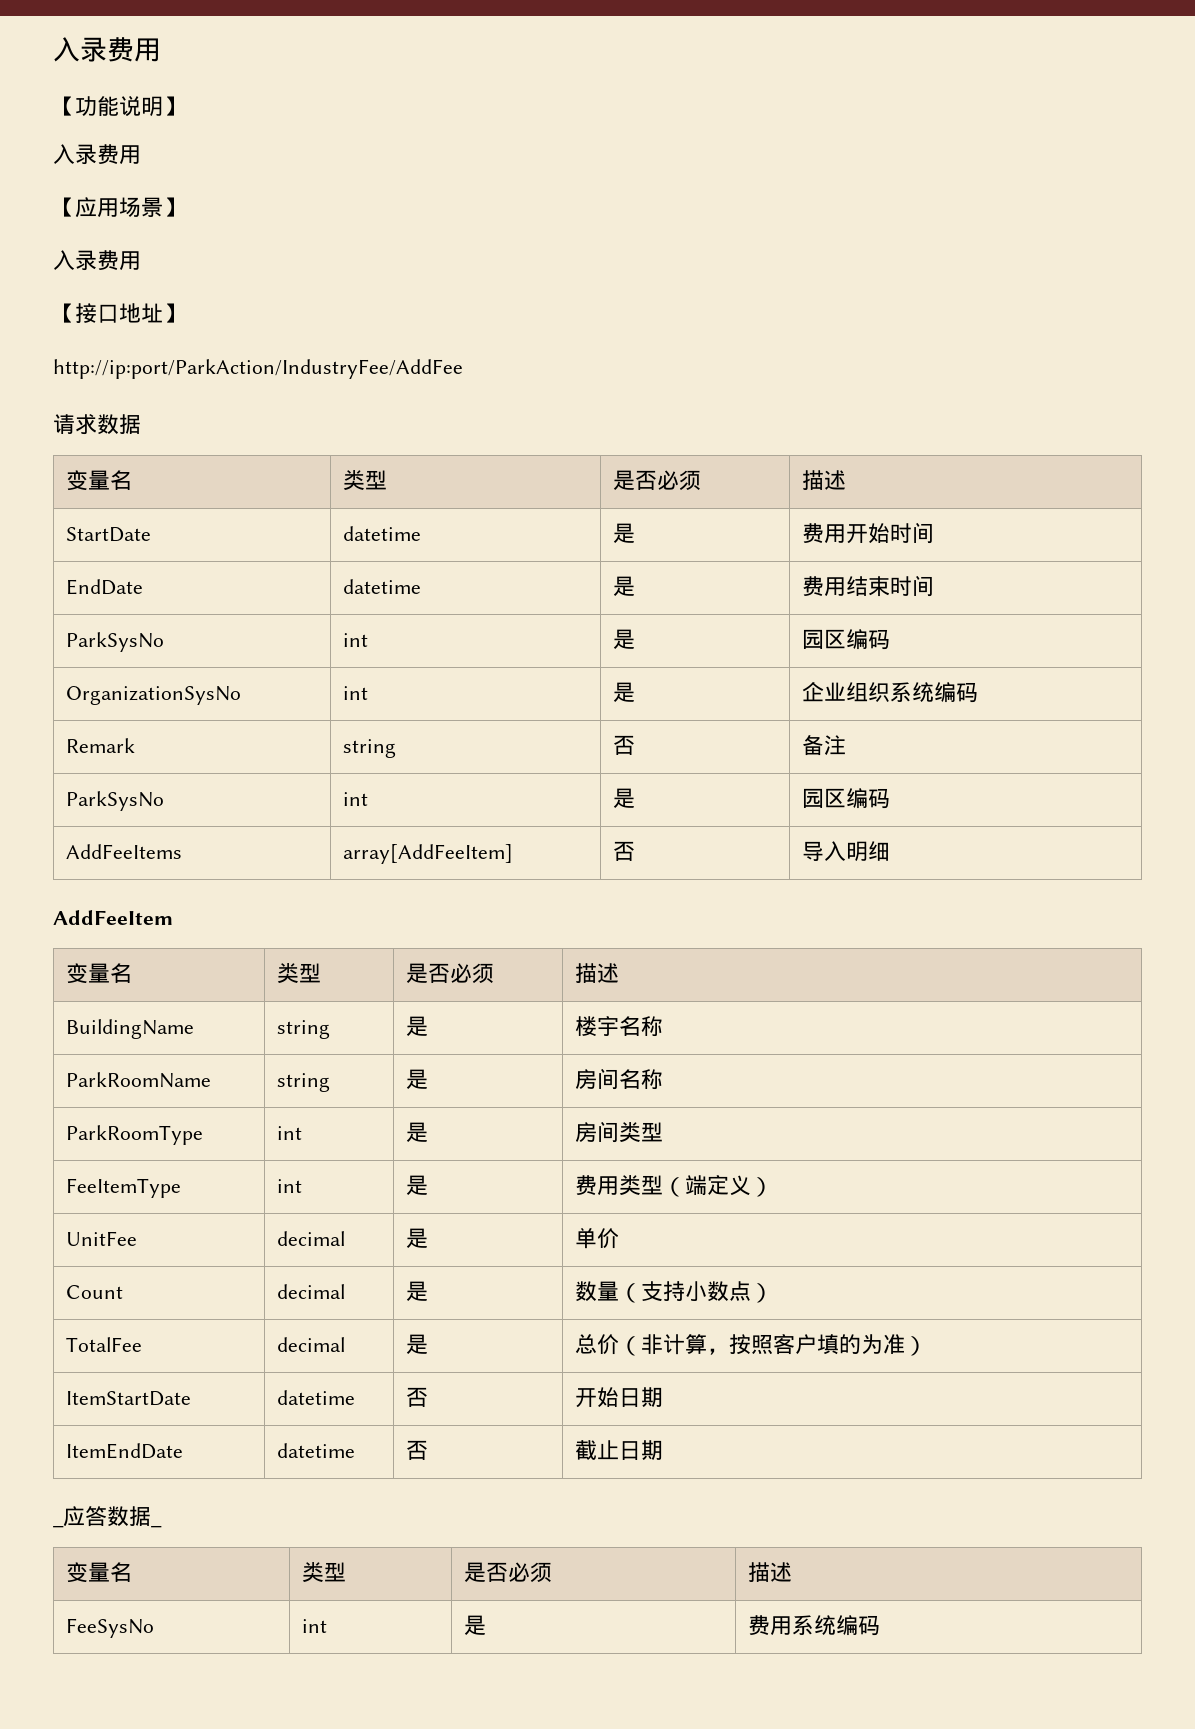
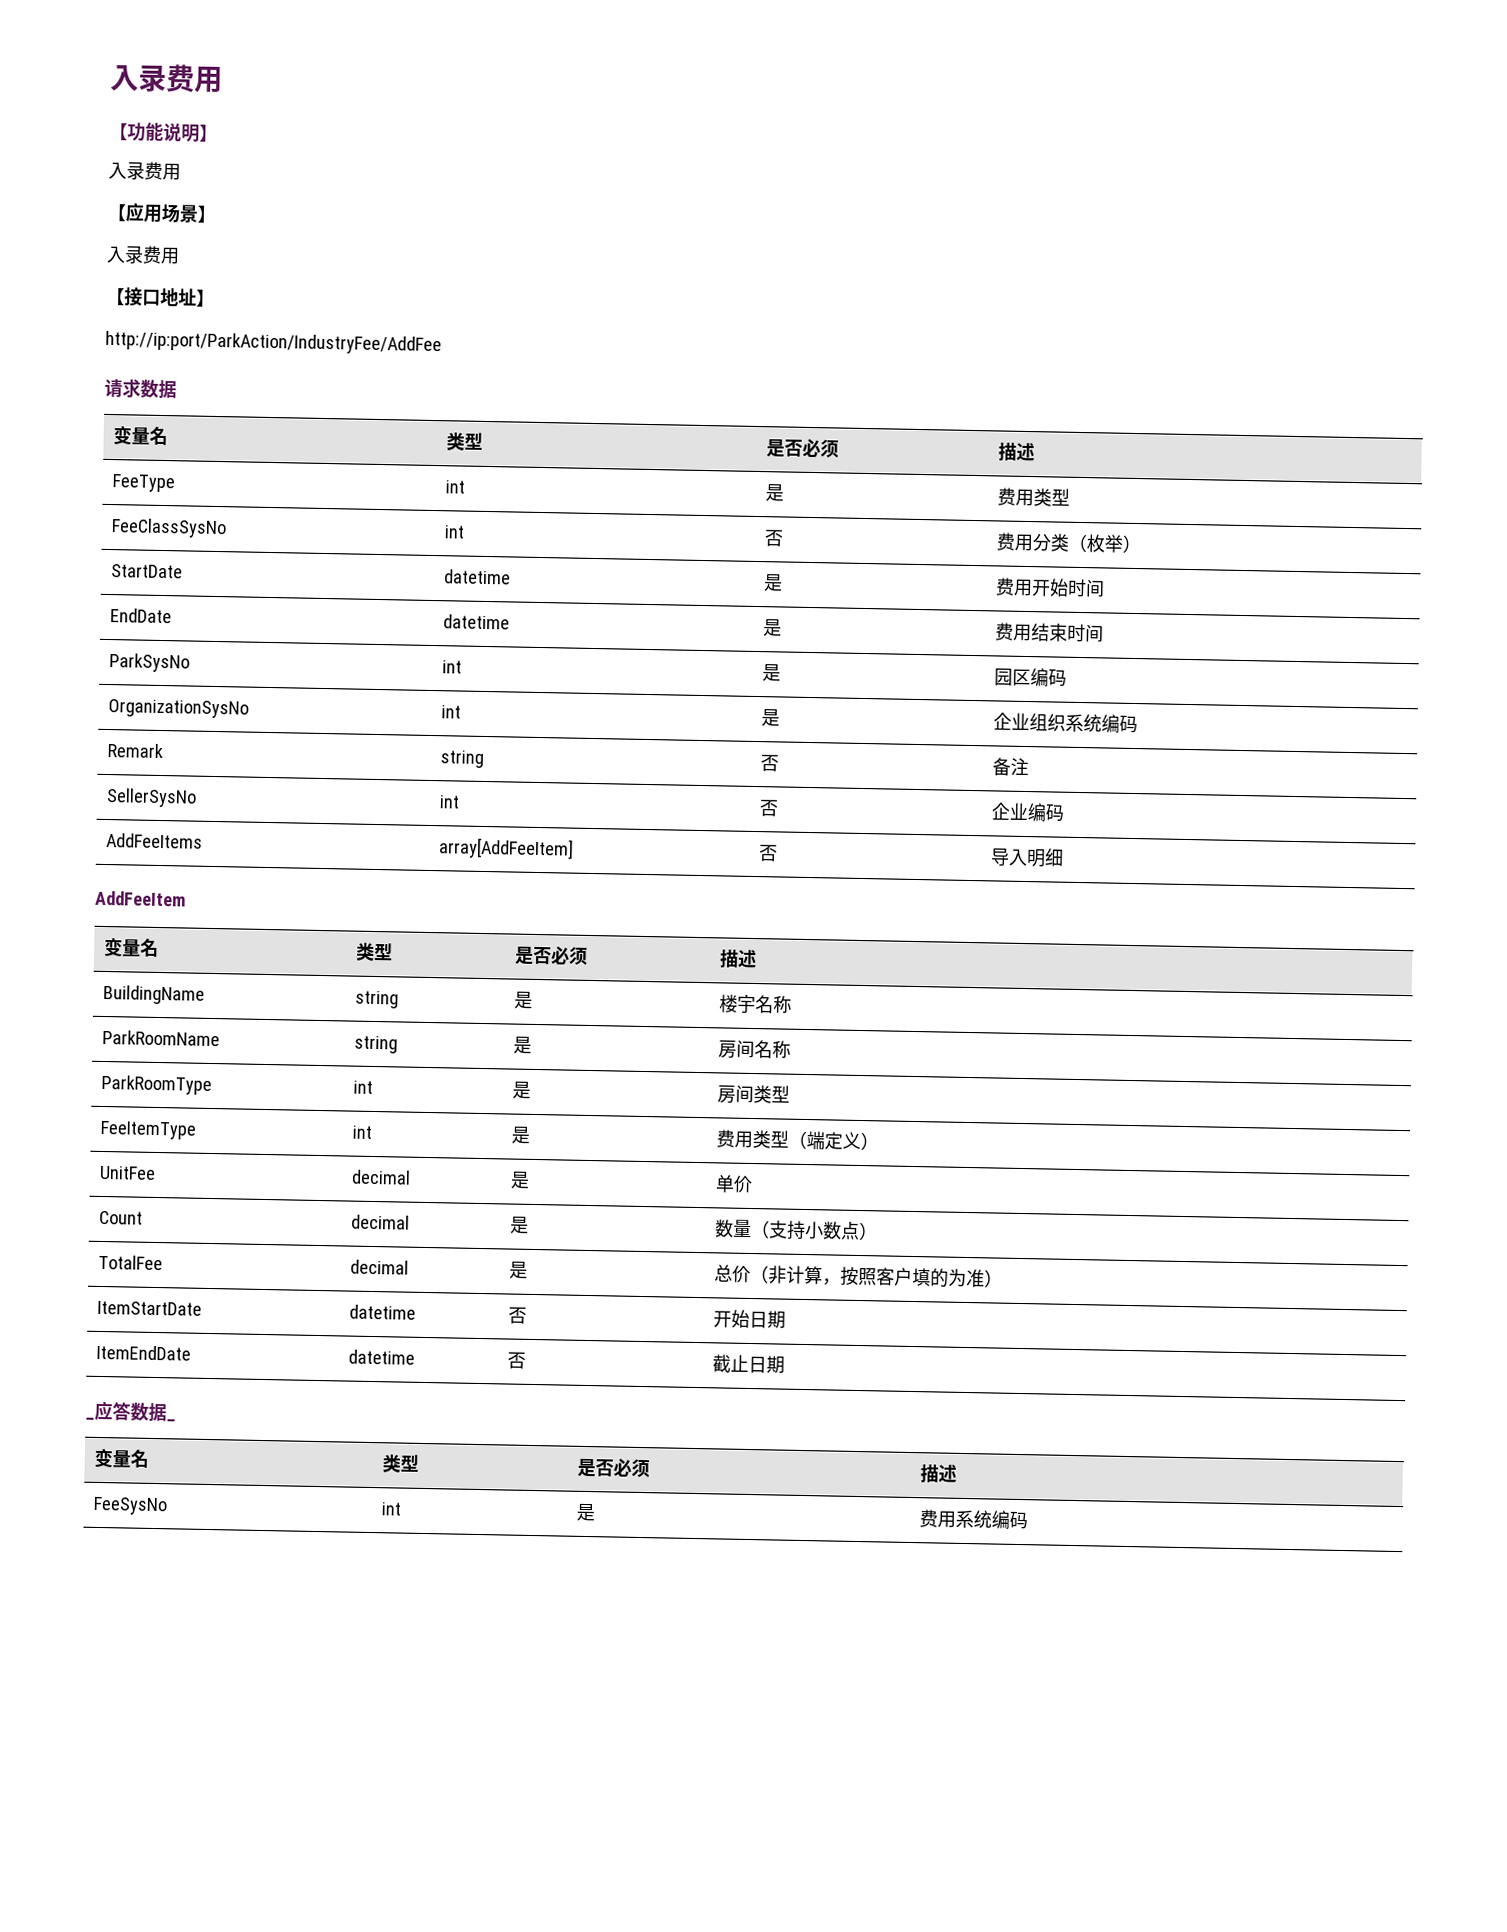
(846, 480) none -> [112,474,176,493] [445,480,466,494] [765,484,785,502] [997,487,1071,507] [111,518,228,539] [444,525,466,539] [764,529,785,547] [996,532,1143,554] // FeeType | int | 是 | 费用类型 // FeeClassSysNo | int | 否 | 费用分类（枚举）
[65,791,164,811] [342,792,368,806] [612,788,635,808] [801,788,846,808] ParkSysNo | int | 是 | 园区 -> [106,788,198,808] [439,795,461,809] [759,799,780,817] [991,802,1030,821] SellerSysNo | int | 否 | 企业

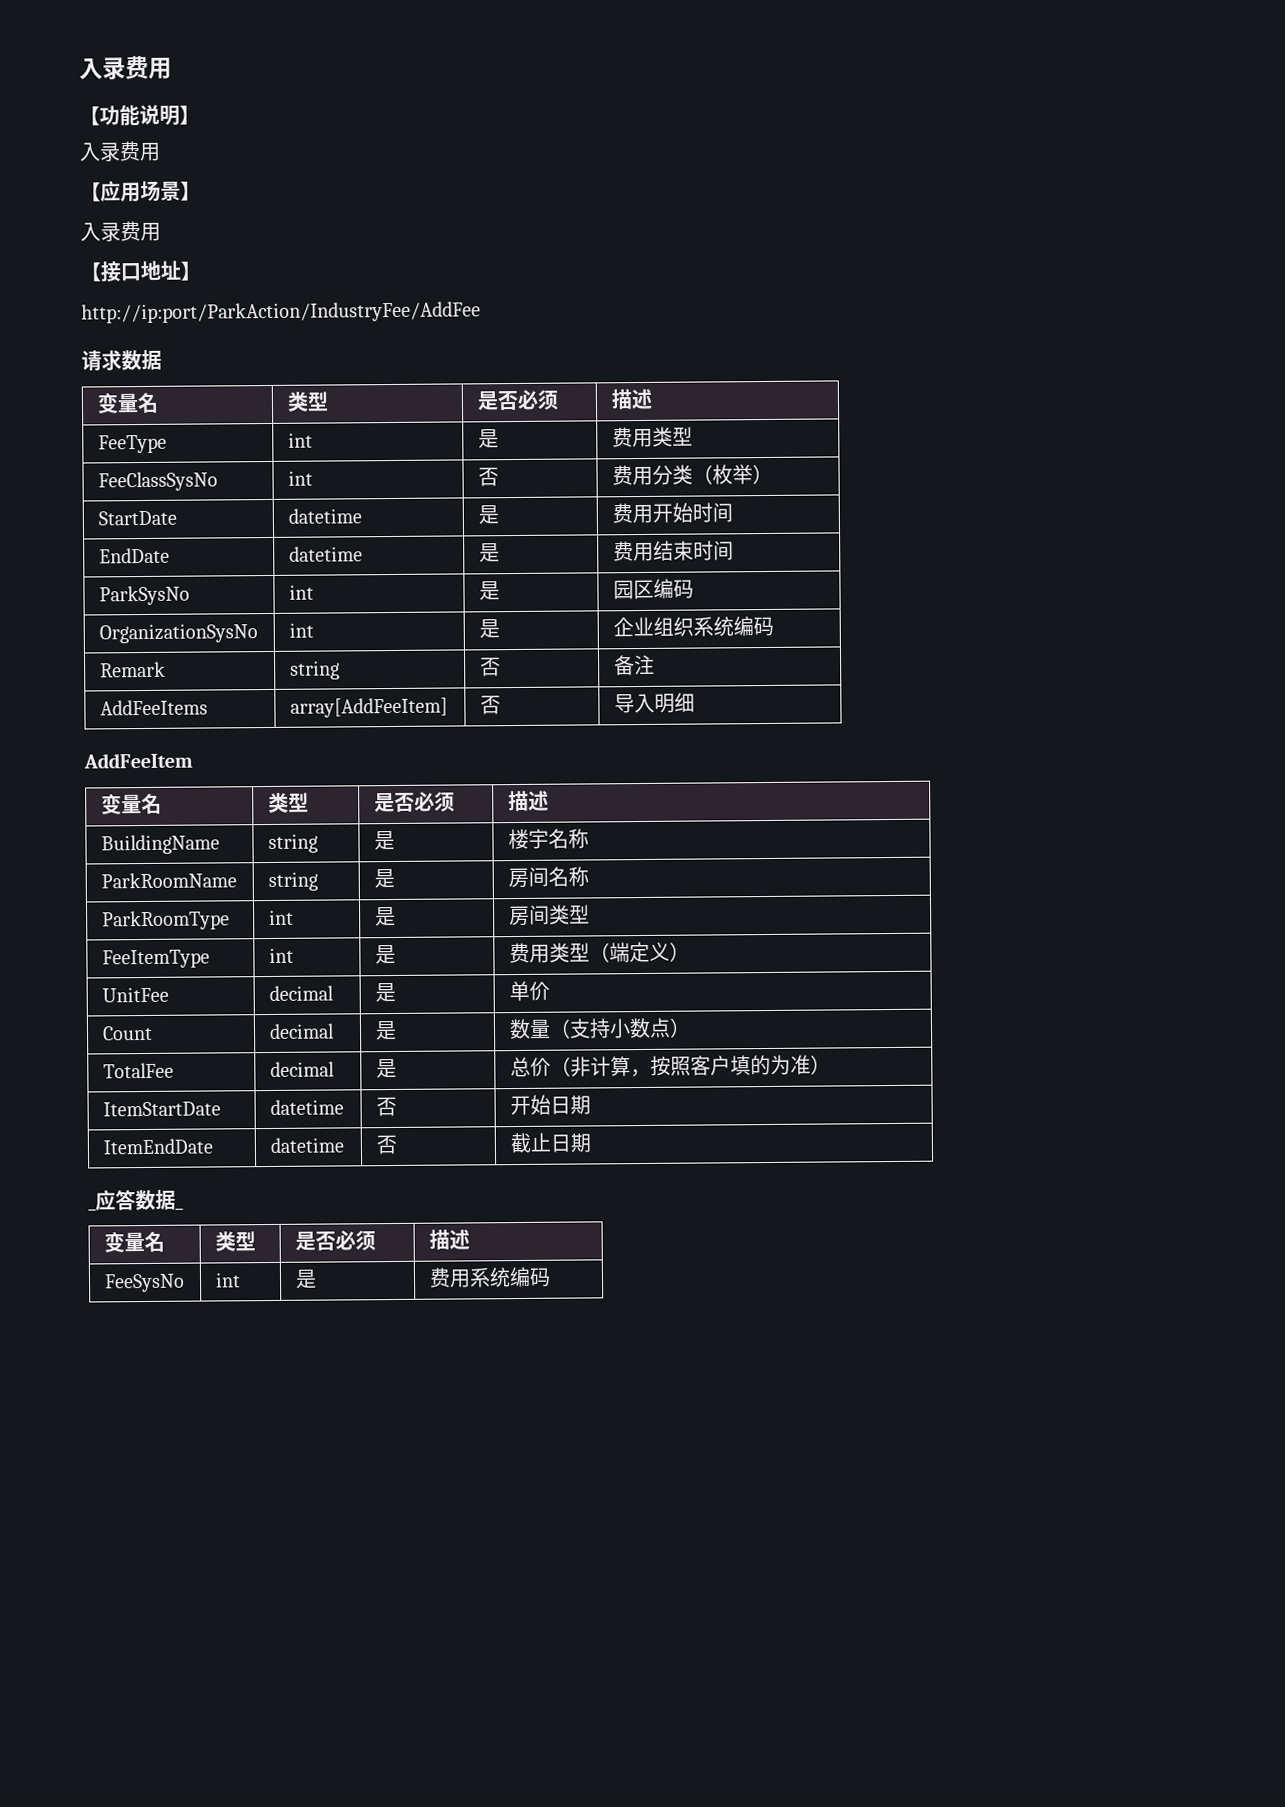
[106,788,198,808] [439,795,461,809] [759,799,780,817] [991,802,1066,822] // SellerSysNo | int | 否 | 企业编码 -> (655, 665) none

